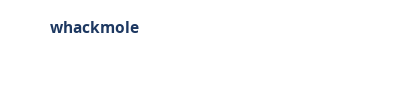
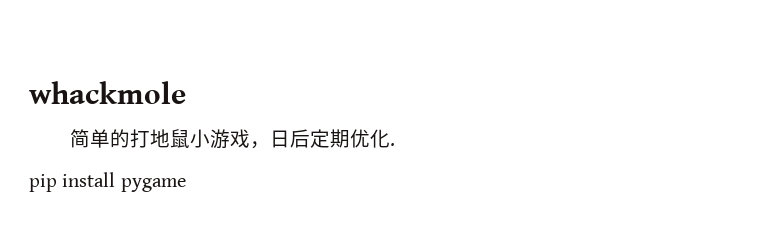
(139, 27) none -> [69,129,395,149] [29,172,186,192] // 简单的打地鼠小游戏，日后定期优化. // pip install pygame

